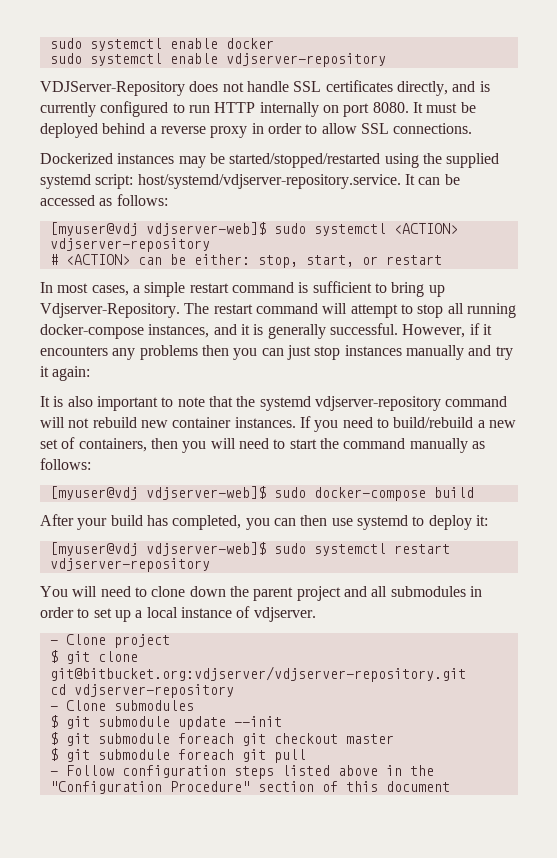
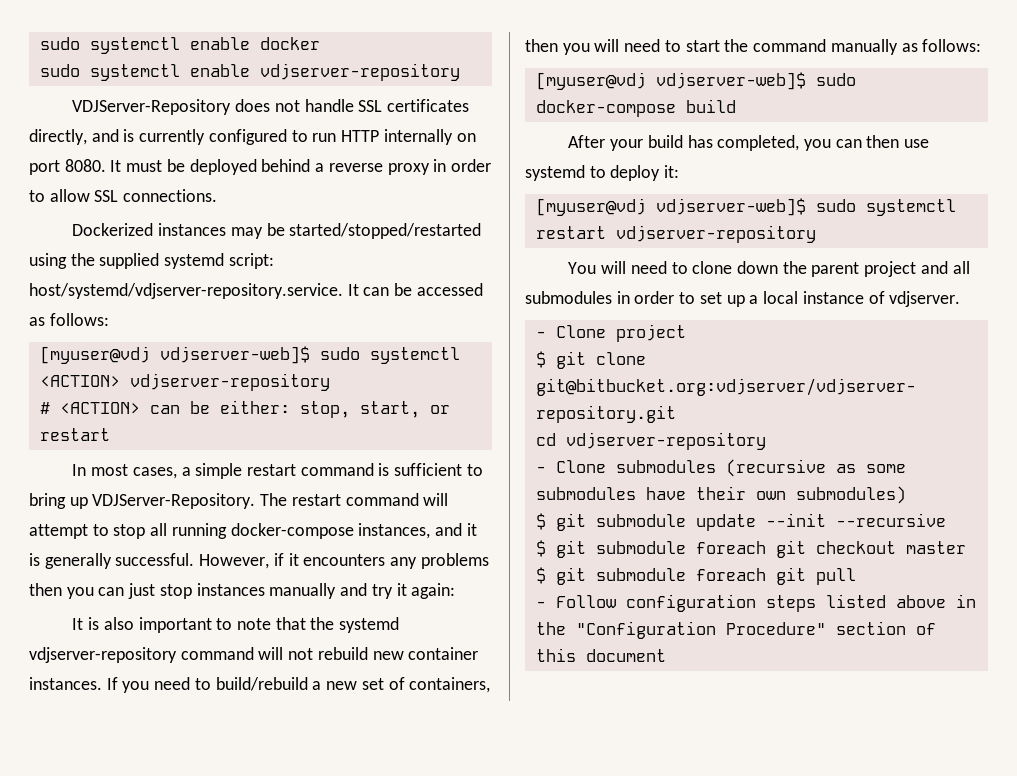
[40,303,180,318] Vdjserver-Repository. -> [92,493,256,509] VDJServer-Repository.
(194, 705) none -> [725,459,906,477] [535,486,906,504] (recursive as some submodules have their own submodules)
(282, 721) none -> [835,513,946,527] --recursive

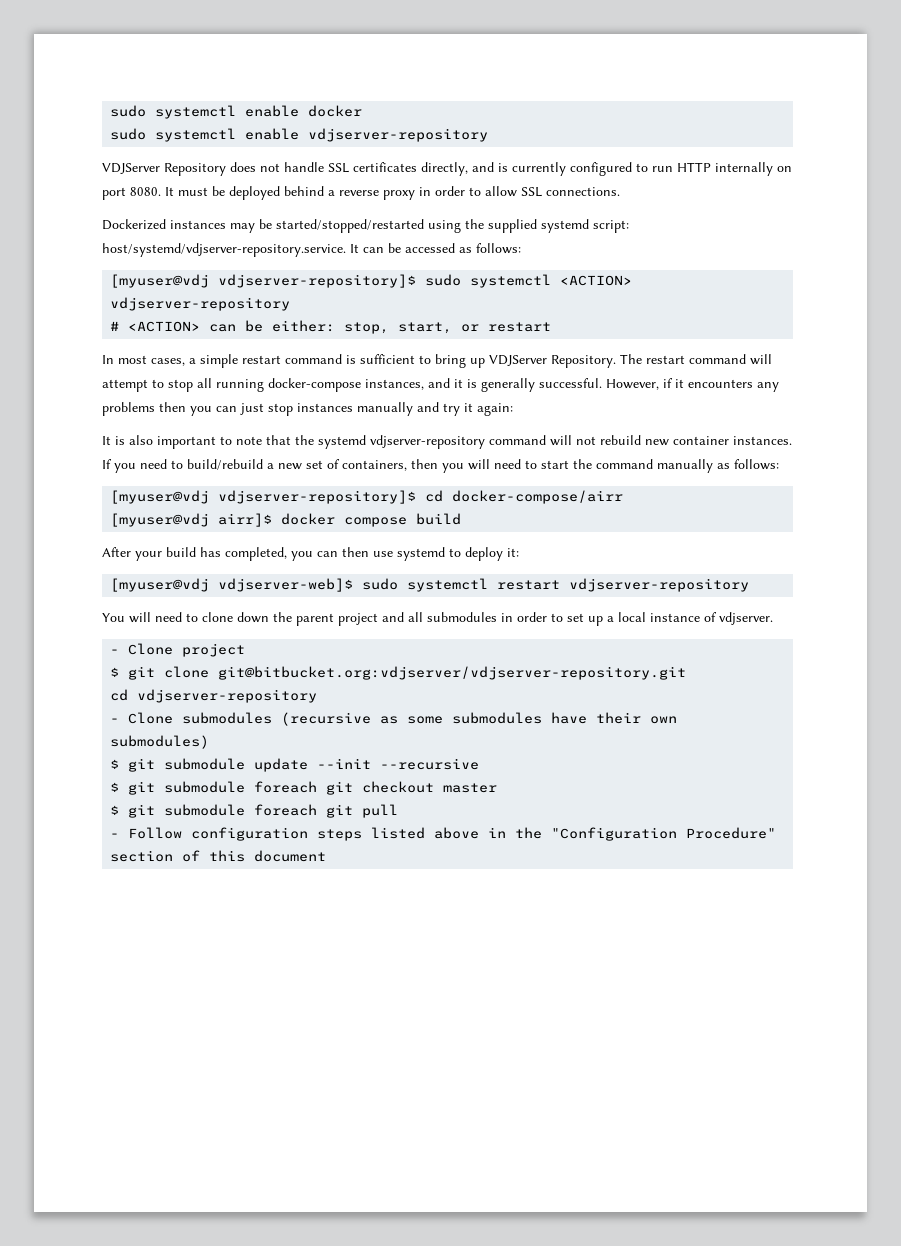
[72,99,232,115] VDJServer-Repository -> [102,163,226,176] VDJServer Repository
[159,346,310,364] vdjserver-web]$ -> [218,274,417,288] vdjserver-repository]$
[92,493,256,509] VDJServer-Repository. -> [489,355,616,368] VDJServer Repository.
[655,72,856,90] [535,100,676,117] vdjserver-web]$ sudo docker-compose -> [218,490,624,504] [110,513,408,527] vdjserver-repository]$ cd docker-compose/airr // [myuser@vdj airr]$ docker compose

